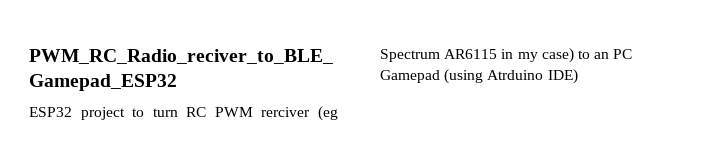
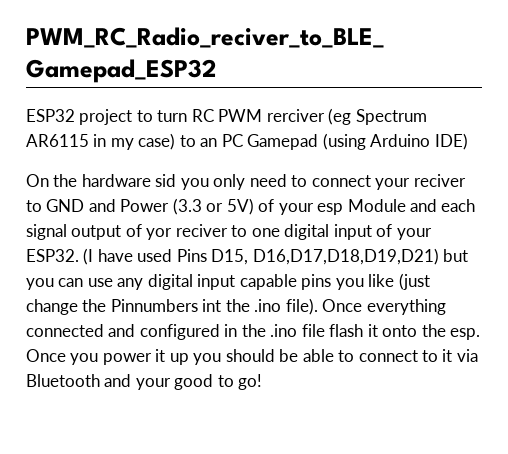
[487,70,544,80] Atrduino -> [370,134,431,147] Arduino
(578, 76) none -> [26,174,466,190] [26,198,476,215] [26,224,432,240] [26,248,469,265] [26,273,430,290] [26,298,446,315] [26,324,481,340] [26,349,478,365] [26,374,263,390] // On the hardware sid you only need to connect your reciver to GND and Power (3.3 or 5V) of your esp Module and each signal output of yor reciver to one digital input of your ESP32. (I have used Pins D15, D16,D17,D18,D19,D21) but you can use any digital input capable pins you like (just change the Pinnumbers int the .ino file). Once everything connected and configured in the .ino file flash it onto the esp. Once you power it up you should be able to connect to it via Bluetooth and your good to go!

